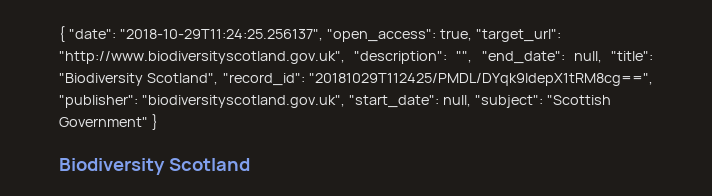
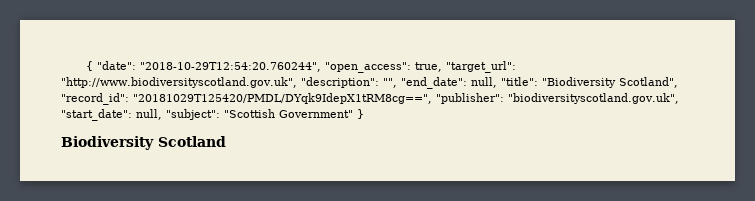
[119,29,323,41] "2018-10-29T11:24:25.256137", -> [140,62,322,72] "2018-10-29T12:54:20.760244",
[309,73,653,86] "20181029T112425/PMDL/DYqk9IdepX1tRM8cg==", -> [133,93,432,104] "20181029T125420/PMDL/DYqk9IdepX1tRM8cg==",

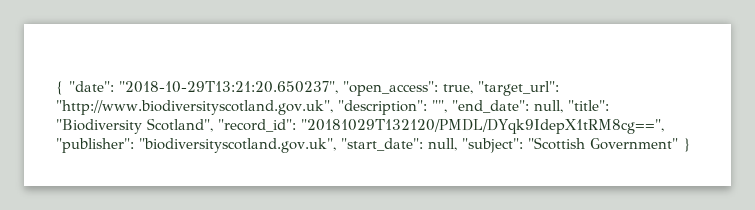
[140,62,322,72] "2018-10-29T12:54:20.760244", -> [119,81,338,94] "2018-10-29T13:21:20.650237",
[133,93,432,104] "20181029T125420/PMDL/DYqk9IdepX1tRM8cg==", -> [301,119,664,134] "20181029T132120/PMDL/DYqk9IdepX1tRM8cg==",
[61,136,226,150] // Biodiversity Scotland -> (691, 145) none

